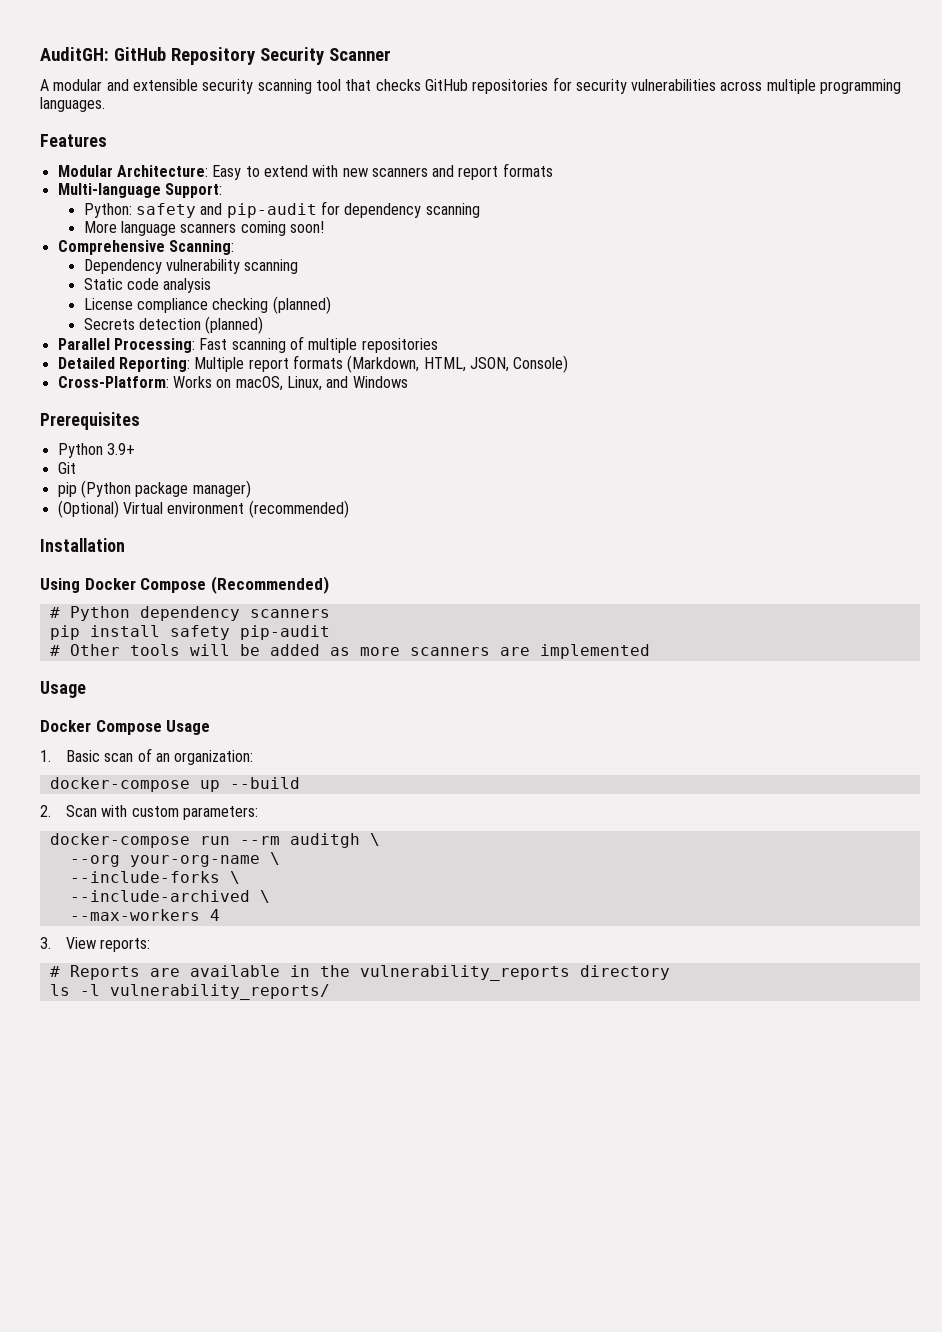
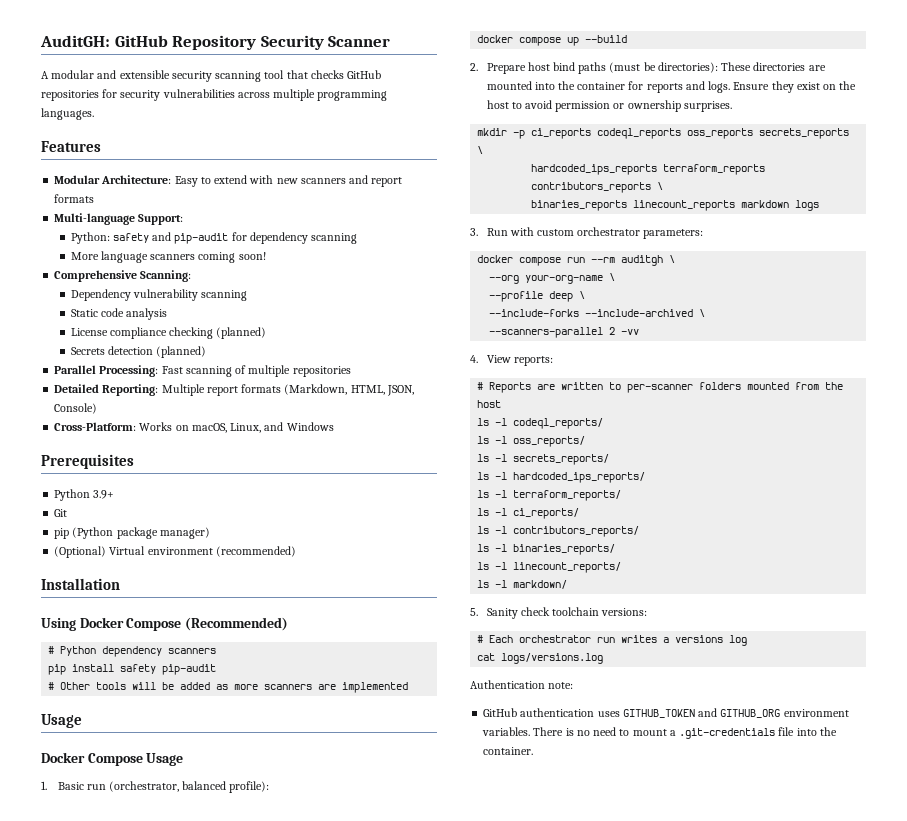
[104,748,254,765] [49,777,300,792] [40,805,98,817] scan of an organization: // docker-compose up --build // 2. Scan -> [86,781,270,793] [477,35,628,46] [470,62,826,74] [486,81,857,93] [486,100,732,112] [477,128,850,139] [477,146,484,154] [531,164,766,175] [531,182,664,193] [531,200,820,211] [470,228,508,236] run (orchestrator, balanced profile): // docker compose up --build // 2. Prepare host bind paths (must be directories): These directories are mounted into the container for reports and logs. Ensure they exist on the host to avoid permission or ownership surprises. // mkdir -p ci_reports codeql_reports oss_reports secrets_reports \ // hardcoded_ips_reports terraform_reports contributors_reports \ // binaries_reports linecount_reports markdown logs // 3. Run
(179, 811) none -> [577,227,641,236] orchestrator
[49,833,190,848] docker-compose -> [477,255,562,266] docker compose
[69,871,240,884] --include-forks \ // -> [489,291,586,302] [489,309,580,317] --profile deep \ // --include-forks
[69,909,220,921] [40,937,51,949] --max-workers 4 // 3. -> [489,327,640,338] [470,355,478,363] --scanners-parallel 2 -vv // 4.
[189,965,670,981] [49,984,330,1000] available in the vulnerability_reports directory // ls -l vulnerability_reports/ -> [561,382,844,393] [477,400,502,408] [477,418,604,429] [477,436,586,447] [477,454,610,465] [477,472,646,483] [477,490,622,501] [477,508,580,519] [477,526,640,537] [477,544,616,555] [477,562,622,573] [477,580,568,589] [470,607,648,619] [477,635,748,646] [477,653,604,664] [470,680,574,689] [483,708,849,718] [482,727,837,739] [483,747,534,755] written to per-scanner folders mounted from the host // ls -l codeql_reports/ // ls -l oss_reports/ // ls -l secrets_reports/ // ls -l hardcoded_ips_reports/ // ls -l terraform_reports/ // ls -l ci_reports/ // ls -l contributors_reports/ // ls -l binaries_reports/ // ls -l linecount_reports/ // ls -l markdown/ // 5. Sanity check toolchain versions: // # Each orchestrator run writes a versions log // cat logs/versions.log // Authentication note: // GitHub authentication uses GITHUB_TOKEN and GITHUB_ORG environment variables. There is no need to mount a .git-credentials file into the container.

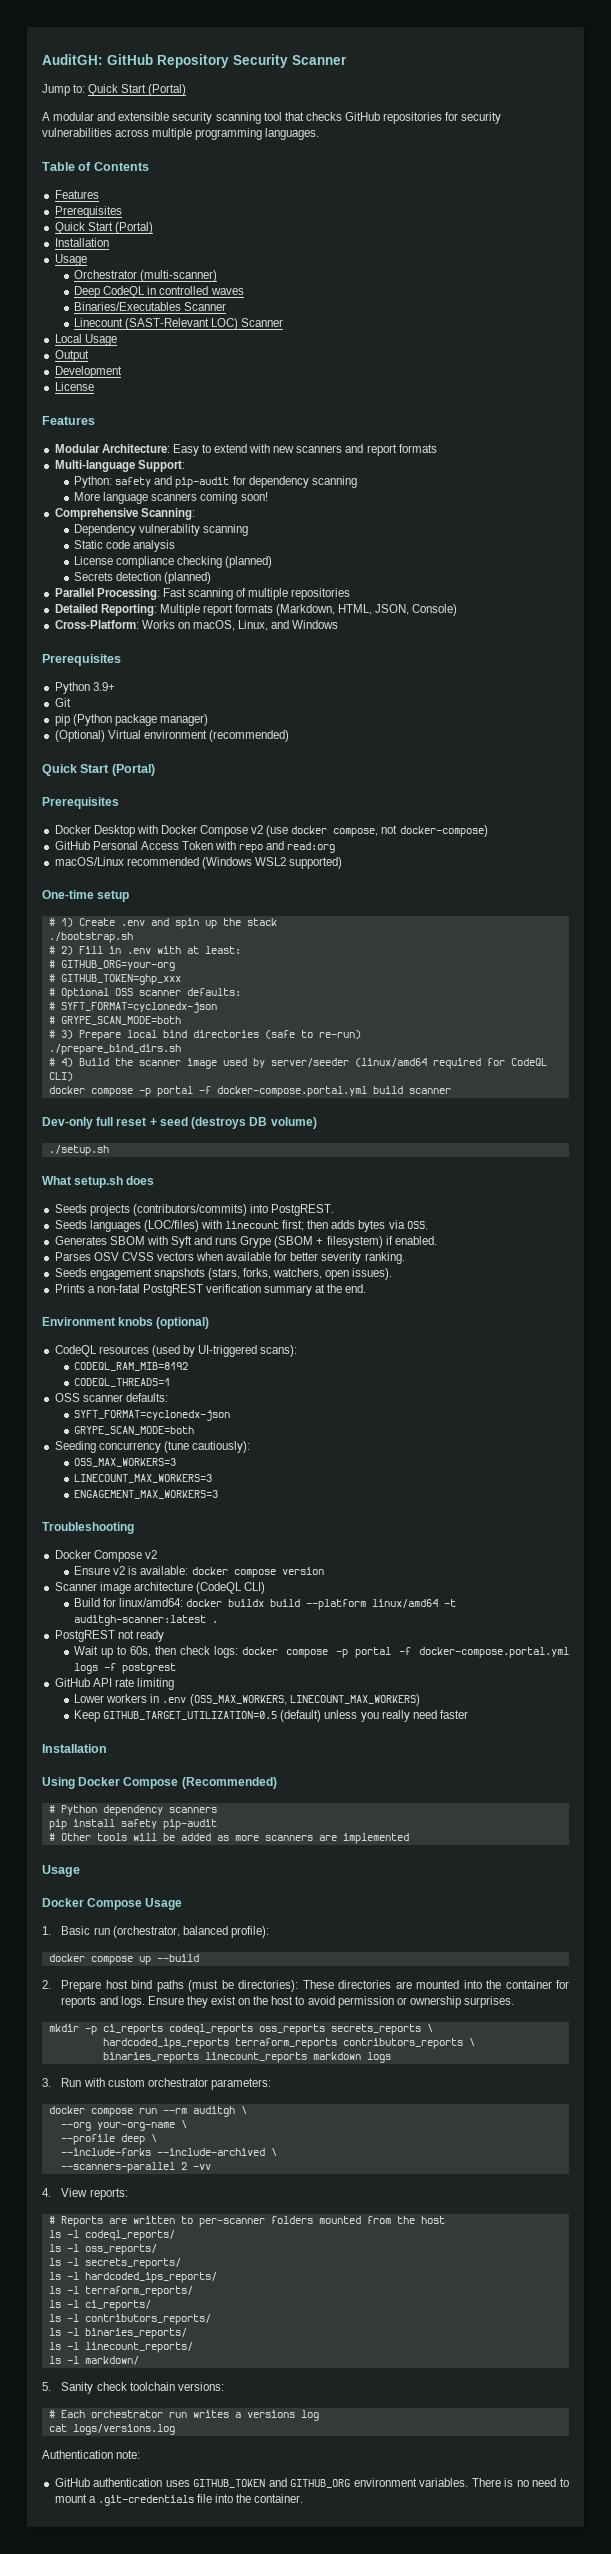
(391, 41) none -> [42,84,187,96] // Jump to: Quick Start (Portal)
(94, 114) none -> [42,162,149,171] [54,190,99,199] [54,206,122,218] [54,222,153,234] [54,238,109,247] [54,254,87,266] [74,270,218,282] [74,286,244,298] [74,302,227,311] [74,318,284,330] [54,334,117,346] [54,350,89,362] [54,366,122,378] [54,382,94,391] // Table of Contents // Features // Prerequisites // Quick Start (Portal) // Installation // Usage // Orchestrator (multi-scanner) // Deep CodeQL in controlled waves // Binaries/Executables Scanner // Linecount (SAST-Relevant LOC) Scanner // Local Usage // Output // Development // License
(296, 551) none -> [42,764,155,776] [42,797,119,809] [54,825,488,837] [54,841,336,853] [54,857,343,869] [42,890,130,902] [48,918,277,929] [48,932,133,943] [48,946,241,955] [48,960,175,971] [48,974,181,985] [48,988,241,999] [48,1002,217,1013] [48,1016,181,1025] [48,1030,361,1041] [48,1044,181,1055] [48,1058,547,1069] [48,1072,73,1081] [48,1086,451,1097] [42,1117,317,1129] [48,1145,109,1156] [42,1176,155,1188] [54,1204,335,1216] [54,1220,428,1232] [54,1236,437,1248] [54,1252,405,1264] [54,1268,393,1280] [54,1284,367,1296] [42,1317,210,1329] [54,1345,298,1357] [74,1362,189,1371] [74,1378,171,1387] [54,1393,168,1402] [74,1410,231,1421] [74,1426,195,1435] [54,1441,250,1453] [74,1458,177,1467] [74,1474,213,1483] [74,1490,219,1499] [42,1522,134,1534] [54,1550,157,1562] [74,1566,324,1578] [54,1582,266,1594] [74,1598,457,1610] [74,1615,219,1626] [54,1630,164,1642] [74,1646,569,1658] [74,1663,177,1674] [54,1678,174,1690] [74,1694,420,1706] [74,1710,468,1722] // Quick Start (Portal) // Prerequisites // Docker Desktop with Docker Compose v2 (use docker compose, not docker-compose) // GitHub Personal Access Token with repo and read:org // macOS/Linux recommended (Windows WSL2 supported) // One-time setup // # 1) Create .env and spin up the stack // ./bootstrap.sh // # 2) Fill in .env with at least: // # GITHUB_ORG=your-org // # GITHUB_TOKEN=ghp_xxx // # Optional OSS scanner defaults: // # SYFT_FORMAT=cyclonedx-json // # GRYPE_SCAN_MODE=both // # 3) Prepare local bind directories (safe to re-run) // ./prepare_bind_dirs.sh // # 4) Build the scanner image used by server/seeder (linux/amd64 required for CodeQL CLI) // docker compose -p portal -f docker-compose.portal.yml build scanner // Dev-only full reset + seed (destroys DB volume) // ./setup.sh // What setup.sh does // Seeds projects (contributors/commits) into PostgREST. // Seeds languages (LOC/files) with linecount first; then adds bytes via OSS. // Generates SBOM with Syft and runs Grype (SBOM + filesystem) if enabled. // Parses OSV CVSS vectors when available for better severity ranking. // Seeds engagement snapshots (stars, forks, watchers, open issues). // Prints a non-fatal PostgREST verification summary at the end. // Environment knobs (optional) // CodeQL resources (used by UI-triggered scans): // CODEQL_RAM_MIB=8192 // CODEQL_THREADS=1 // OSS scanner defaults: // SYFT_FORMAT=cyclonedx-json // GRYPE_SCAN_MODE=both // Seeding concurrency (tune cautiously): // OSS_MAX_WORKERS=3 // LINECOUNT_MAX_WORKERS=3 // ENGAGEMENT_MAX_WORKERS=3 // Troubleshooting // Docker Compose v2 // Ensure v2 is available: docker compose version // Scanner image architecture (CodeQL CLI) // Build for linux/amd64: docker buildx build --platform linux/amd64 -t auditgh-scanner:latest . // PostgREST not ready // Wait up to 60s, then check logs: docker compose -p portal -f docker-compose.portal.yml logs -f postgrest // GitHub API rate limiting // Lower workers in .env (OSS_MAX_WORKERS, LINECOUNT_MAX_WORKERS) // Keep GITHUB_TARGET_UTILIZATION=0.5 (default) unless you really need faster

